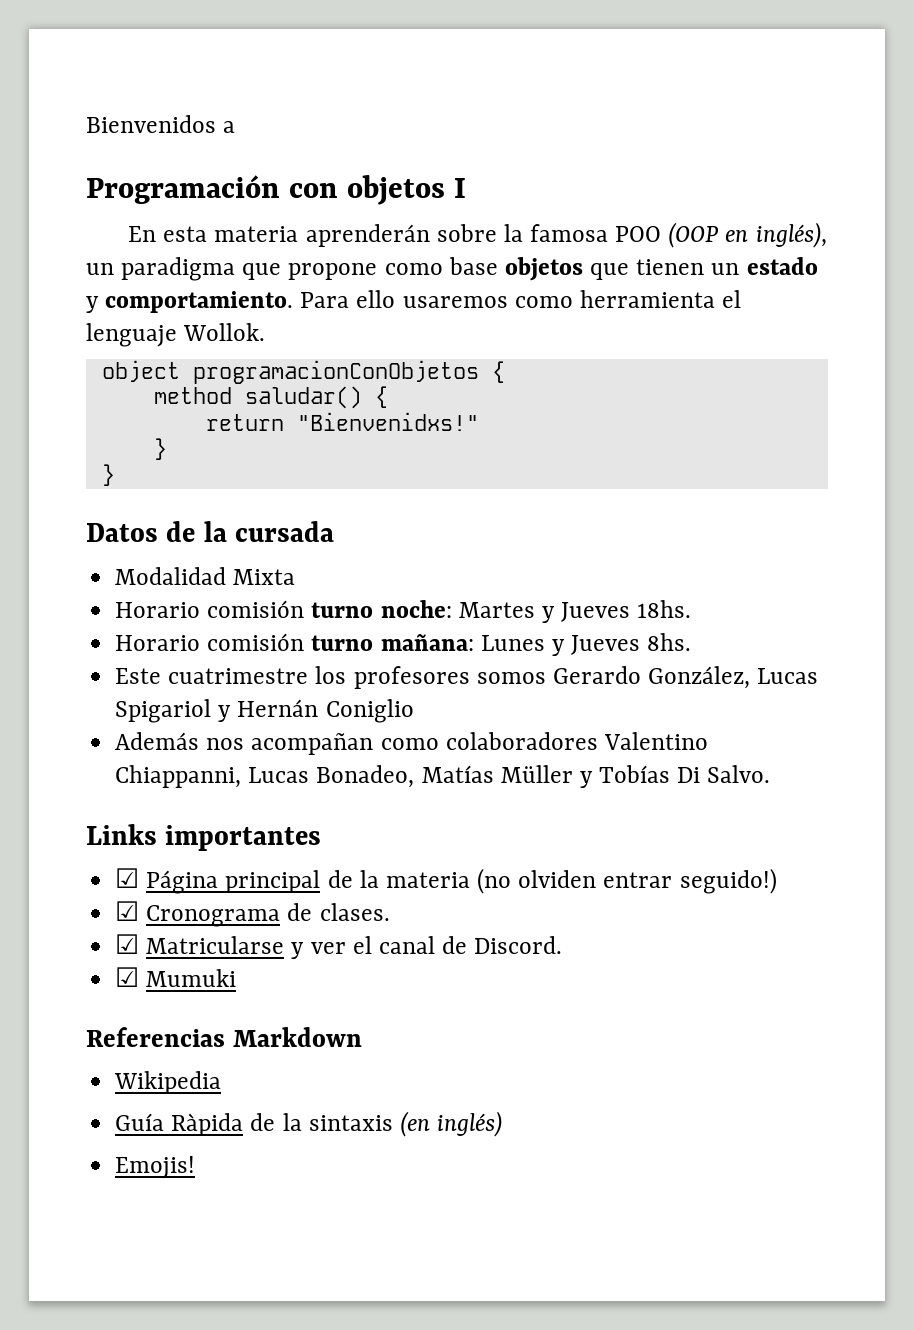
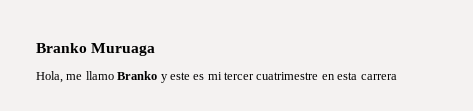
[86,115,236,133] [86,175,467,205] [128,222,827,248] [86,257,818,281] [86,290,742,313] [86,323,266,347] [101,360,505,384] [153,386,388,409] [205,412,479,431] [153,438,167,460] [101,464,115,486] [86,521,335,542] [115,567,296,585] [115,600,692,623] [115,633,692,656] [115,666,819,689] [115,699,414,723] [115,732,708,755] [115,765,771,788] [86,824,322,851] [115,868,777,894] [115,901,390,927] [115,934,563,959] [115,967,237,987] [86,1027,362,1047] [114,1071,222,1094] [115,1111,503,1137] [115,1156,196,1179] Bienvenidos a // Programación con objetos I // En esta materia aprenderán sobre la famosa POO (OOP en inglés), un paradigma que propone como base objetos que tienen un estado y comportamiento. Para ello usaremos como herramienta el lenguaje Wollok. // object programacionConObjetos { // method saludar() { // return "Bienvenidxs!" // } // } // Datos de la cursada // Modalidad Mixta // Horario comisión turno noche: Martes y Jueves 18hs. // Horario comisión turno mañana: Lunes y Jueves 8hs. // Este cuatrimestre los profesores somos Gerardo González, Lucas Spigariol y Hernán Coniglio // Además nos acompañan como colaboradores Valentino Chiappanni, Lucas Bonadeo, Matías Müller y Tobías Di Salvo. // Links importantes // ☑ Página principal de la materia (no olviden entrar seguido!) // ☑ Cronograma de clases. // ☑ Matricularse y ver el canal de Discord. // ☑ Mumuki // Referencias Markdown // Wikipedia // Guía Ràpida de la sintaxis (en inglés) // Emojis! -> [36,43,156,56] [36,71,397,83] Branko Muruaga // Hola, me llamo Branko y este es mi tercer cuatrimestre en esta carrera

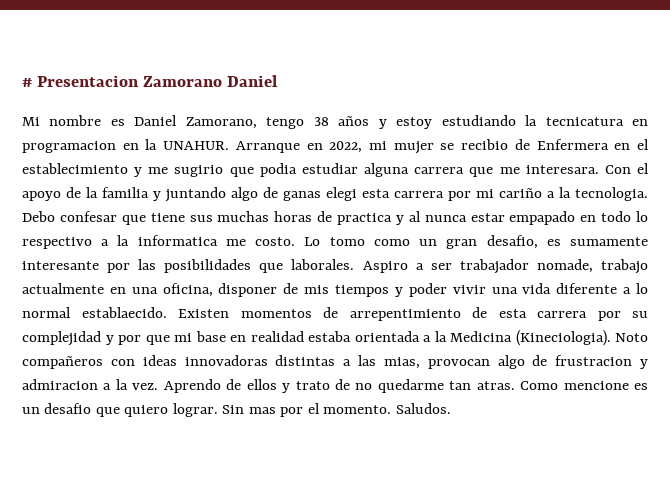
[36,43,156,56] [36,71,397,83] Branko Muruaga // Hola, me llamo Branko y este es mi tercer cuatrimestre en esta carrera -> [22,75,279,87] [22,115,648,129] [22,139,649,154] [22,163,649,177] [22,187,648,202] [22,211,648,225] [22,235,648,249] [22,259,648,274] [22,283,649,297] [22,307,648,321] [22,330,648,346] [22,355,648,369] [22,379,648,393] [22,403,451,417] # Presentacion Zamorano Daniel // Mi nombre es Daniel Zamorano, tengo 38 años y estoy estudiando la tecnicatura en programacion en la UNAHUR. Arranque en 2022, mi mujer se recibio de Enfermera en el establecimiento y me sugirio que podia estudiar alguna carrera que me interesara. Con el apoyo de la familia y juntando algo de ganas elegi esta carrera por mi cariño a la tecnologia. Debo confesar que tiene sus muchas horas de practica y al nunca estar empapado en todo lo respectivo a la informatica me costo. Lo tomo como un gran desafio, es sumamente interesante por las posibilidades que laborales. Aspiro a ser trabajador nomade, trabajo actualmente en una oficina, disponer de mis tiempos y poder vivir una vida diferente a lo normal establaecido. Existen momentos de arrepentimiento de esta carrera por su complejidad y por que mi base en realidad estaba orientada a la Medicina (Kineciologia). Noto compañeros con ideas innovadoras distintas a las mias, provocan algo de frustracion y admiracion a la vez. Aprendo de ellos y trato de no quedarme tan atras. Como mencione es un desafio que quiero lograr. Sin mas por el momento. Saludos.

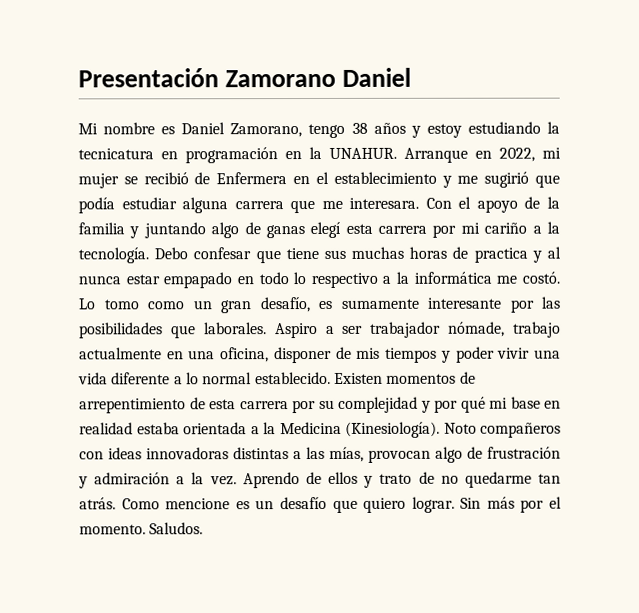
[22,75,140,87] # Presentacion -> [78,68,219,88] Presentación
[22,141,116,153] programacion -> [185,147,278,164] programación
[461,139,509,150] recibio -> [143,172,189,185] recibió
[174,163,297,177] sugirio que podia -> [484,171,560,188] [78,197,115,214] sugirió que podía
[326,187,357,201] elegi -> [310,221,342,239] elegí
[575,187,648,201] tecnologia. -> [78,247,149,264] tecnología.
[137,235,296,246] informatica me costo. -> [413,271,560,284] informática me costó.
[486,235,538,249] desafio, -> [259,297,311,313] desafío,
[536,259,593,273] nomade, -> [448,321,506,337] nómade,
[81,307,167,318] establaecido. -> [254,371,331,385] establecido.
[145,335,170,345] que -> [460,396,486,413] qué
[515,330,611,346] (Kineciologia). -> [345,421,440,438] (Kinesiología).
[383,357,420,369] mias, -> [329,446,364,462] mías,
[555,355,648,369] [22,379,98,390] frustracion y admiracion -> [487,446,561,459] [78,472,171,489] frustración y admiración
[476,381,515,390] atras. -> [79,497,116,510] atrás.
[44,403,92,414] desafio -> [279,496,327,510] desafío
[248,407,276,414] mas -> [486,496,515,509] más

